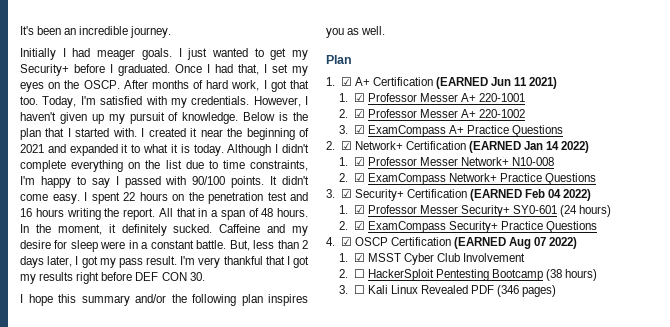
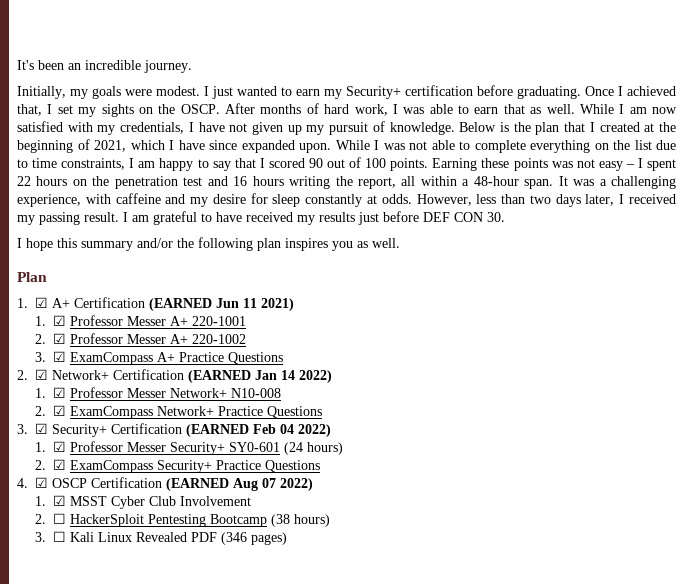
[20,48,172,60] Initially I had meager goals. -> [17,86,200,99] Initially, my goals were modest.
[270,48,287,60] get -> [296,89,320,96] earn
[74,64,170,76] before I graduated. -> [405,85,581,99] certification before graduating.
[215,64,233,73] had -> [627,86,676,96] achieved
[20,82,44,92] eyes -> [101,104,134,117] sights
[270,80,310,92] [20,96,308,108] [20,112,56,121] got that too. Today, I'm satisfied with my credentials. However, I haven't -> [403,104,677,114] [17,121,248,135] was able to earn that as well. While I am now satisfied with my credentials, I have not
[75,128,309,140] [20,144,309,156] started with. I created it near the beginning of 2021 and expanded it to what it is today. Although I didn't -> [599,122,676,132] [17,139,470,153] created at the beginning of 2021, which I have since expanded upon. While I was not able to
[20,176,35,185] I'm -> [129,158,156,168] I am
[115,176,309,188] [20,194,80,204] I passed with 90/100 points. It didn't come easy. -> [234,157,635,171] that I scored 90 out of 100 points. Earning these points was not easy –
[123,208,308,220] [20,224,261,236] report. All that in a span of 48 hours. In the moment, it definitely sucked. Caffeine -> [357,176,676,189] [17,193,161,207] report, all within a 48-hour span. It was a challenging experience, with caffeine
[100,240,250,251] were in a constant battle. But, -> [305,194,472,207] constantly at odds. However,
[301,240,308,249] 2 -> [529,195,551,204] two
[81,256,309,268] got my pass result. I'm very thankful that I got -> [629,194,677,204] [17,211,293,225] received my passing result. I am grateful to have received
[76,272,100,284] right -> [358,212,379,225] just

